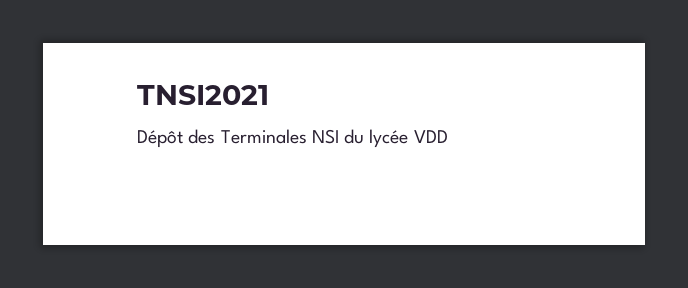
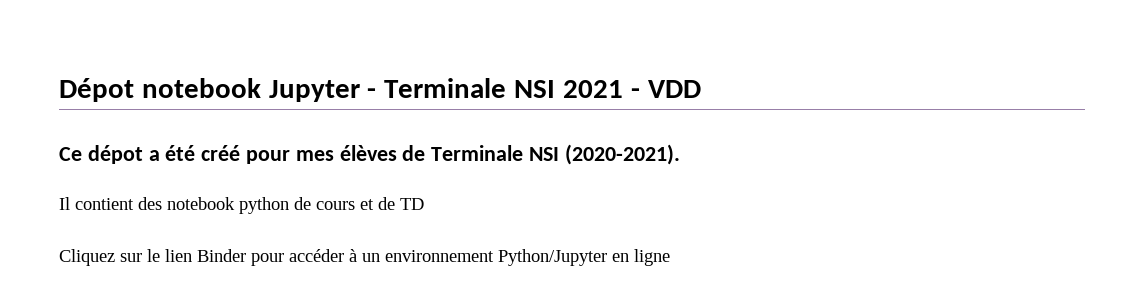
[137,85,269,105] [137,129,448,148] TNSI2021 // Dépôt des Terminales NSI du lycée VDD -> [59,78,701,102] [59,144,680,165] [59,197,424,214] [59,249,670,266] Dépot notebook Jupyter - Terminale NSI 2021 - VDD // Ce dépot a été créé pour mes élèves de Terminale NSI (2020-2021). // Il contient des notebook python de cours et de TD // Cliquez sur le lien Binder pour accéder à un environnement Python/Jupyter en ligne

